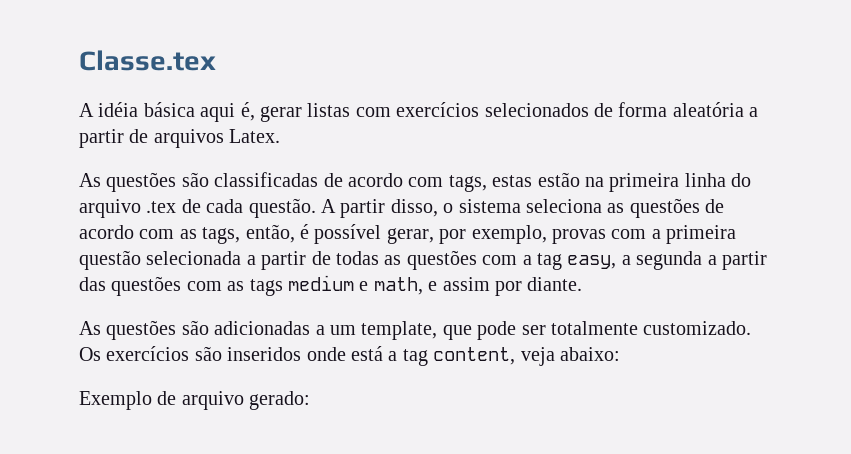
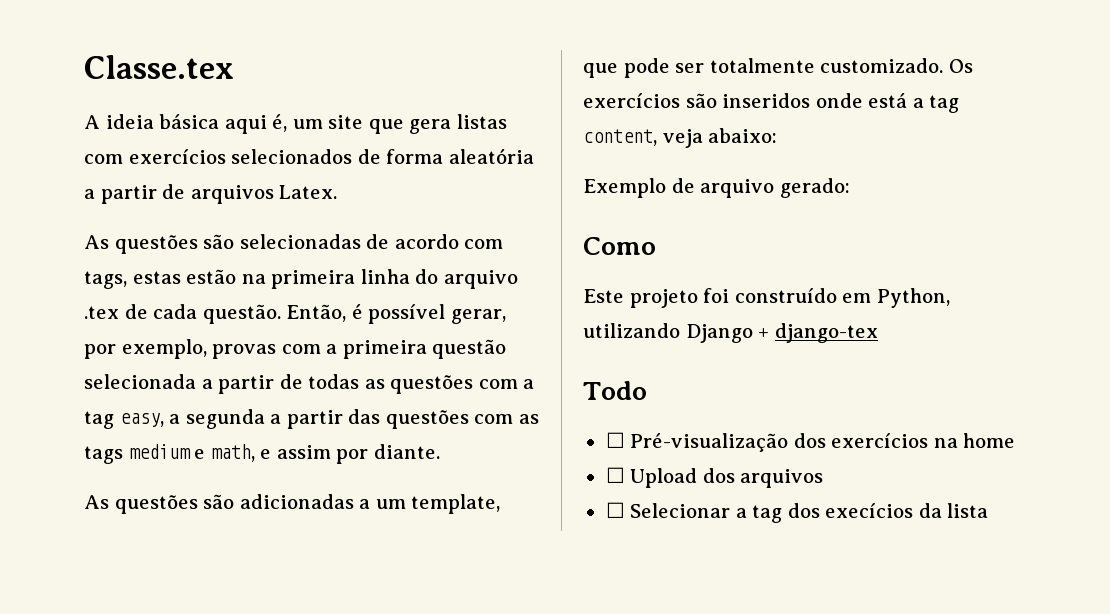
[98,102,139,117] idéia -> [105,114,154,129] ideia
[260,106,302,122] gerar -> [292,115,452,134] um site que gera
[214,172,319,187] classificadas -> [239,234,361,249] selecionadas
[321,198,725,218] [79,224,295,244] A partir disso, o sistema seleciona as questões de acordo com as tags, então, -> [286,304,347,322] Então,
(311, 400) none -> [583,237,656,255] [583,288,950,308] [583,323,878,343] [583,381,647,400] [605,432,1016,452] [605,467,824,488] [605,502,989,523] // Como // Este projeto foi construído em Python, utilizando Django + django-tex // Todo // ☐ Pré-visualização dos exercícios na home // ☐ Upload dos arquivos // ☐ Selecionar a tag dos execícios da lista

